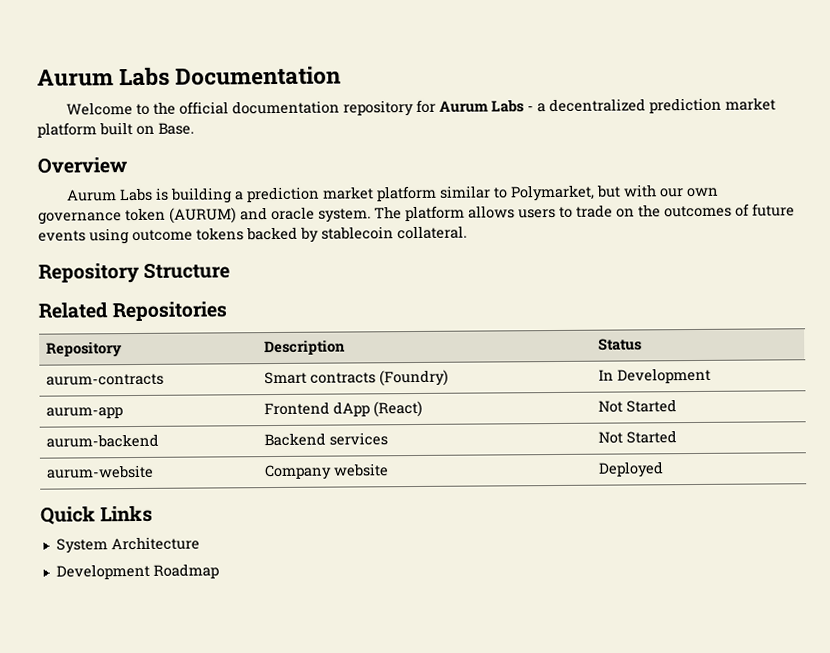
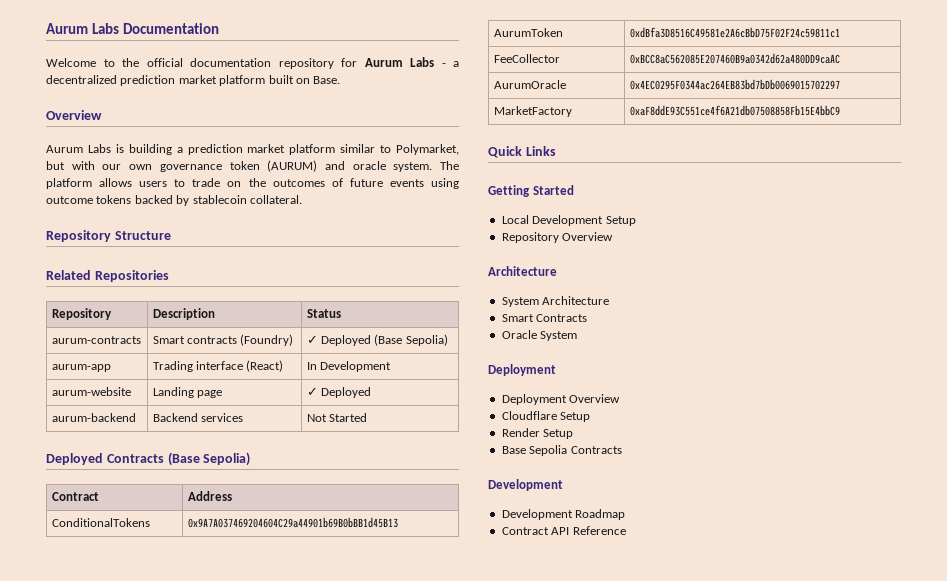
[597,367,711,384] [45,407,123,419] [263,400,423,418] [597,399,677,413] In Development // aurum-app | Frontend dApp (React) | Not Started -> [306,334,448,346] [51,364,111,372] [152,360,284,372] [306,361,391,372] [51,387,131,396] [152,387,222,398] [306,387,371,398] ✓ Deployed (Base Sepolia) // aurum-app | Trading interface (React) | In Development // aurum-website | Landing page | ✓ Deployed
[45,464,154,479] [263,463,389,481] [597,461,664,478] [40,505,154,525] [55,536,200,554] // aurum-website | Company website | Deployed // Quick Links // System Architecture -> [46,452,251,466] [51,492,99,501] [187,491,232,501] [51,518,150,527] [187,517,398,528] [493,28,563,37] [629,27,840,38] [493,54,560,63] [629,53,840,64] [493,80,566,89] [629,79,840,90] [493,106,572,117] [629,105,840,116] [488,146,556,158] [488,185,574,197] [501,215,636,226] [501,232,614,243] [488,266,557,276] [501,296,610,307] [501,314,588,322] [501,330,578,341] [488,364,556,376] [501,394,621,405] [501,411,591,422] [501,428,574,439] [501,445,622,456] [488,479,563,491] // Deployed Contracts (Base Sepolia) // Contract | Address // ConditionalTokens | 0x9A7A037469204604C29a44901b69B0bBB1d45B13 // AurumToken | 0xdBfa3D8516C49581e2A6cBbD75F02F24c59811c1 // FeeCollector | 0xBCC8aC562085E207460B9a0342d62a480DD9caAC // AurumOracle | 0x4EC0295F0344ac264EB83bd7bDb0069015702297 // MarketFactory | 0xaF8ddE93C551ce4f6A21db07508858Fb15E4bbC9 // Quick Links // Getting Started // Local Development Setup // Repository Overview // Architecture // System Architecture // Smart Contracts // Oracle System // Deployment // Deployment Overview // Cloudflare Setup // Render Setup // Base Sepolia Contracts // Development
(219, 571) none -> [501,526,626,535] // Contract API Reference

